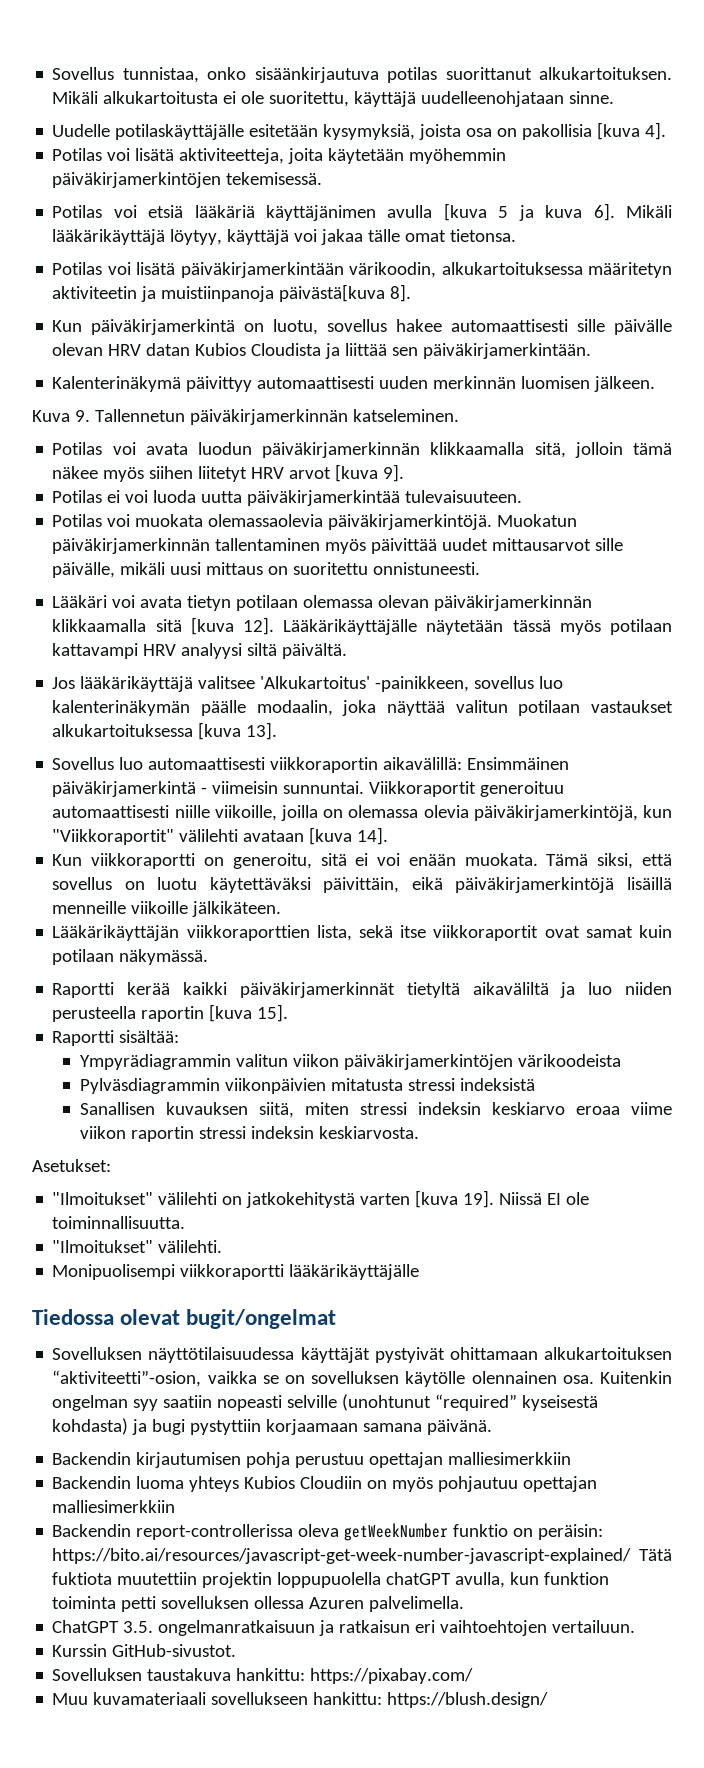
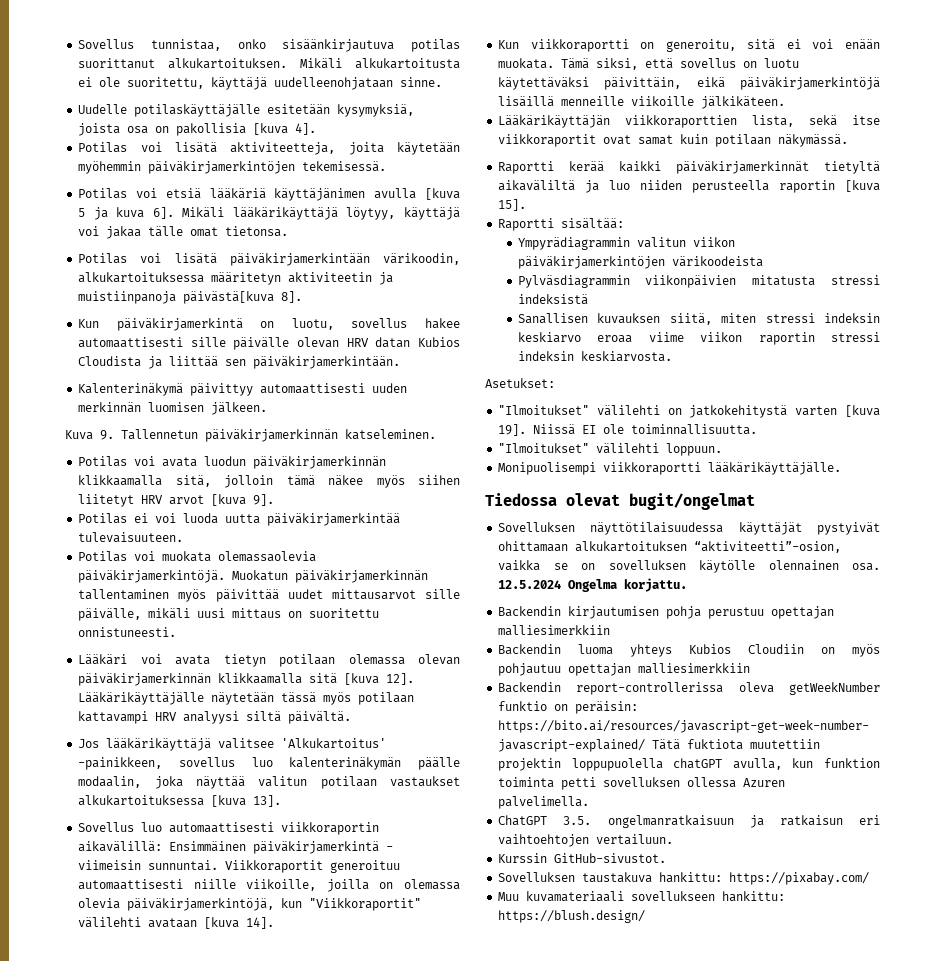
[158,1240,223,1253] välilehti. -> [596,443,723,456] välilehti loppuun.
[289,1264,420,1280] lääkärikäyttäjälle -> [708,462,842,475] lääkärikäyttäjälle.
[599,1371,672,1384] [52,1394,599,1411] [52,1418,493,1435] Kuitenkin ongelman syy saatiin nopeasti selville (unohtunut “required” kyseisestä kohdasta) ja bugi pystyttiin korjaamaan samana päivänä. -> [498,578,688,592] 12.5.2024 Ongelma korjattu.

